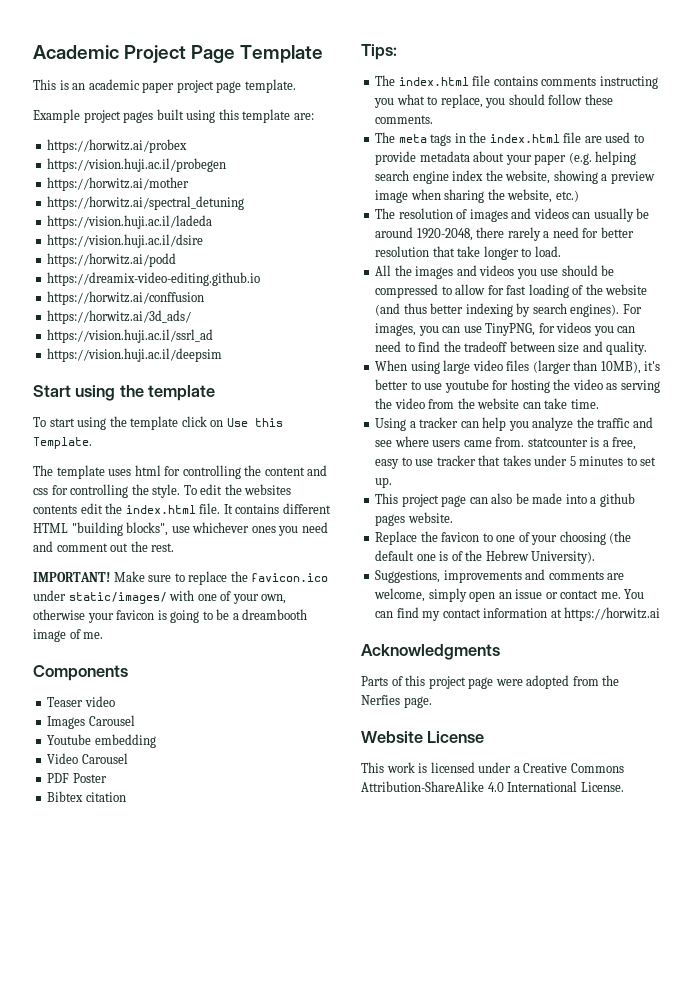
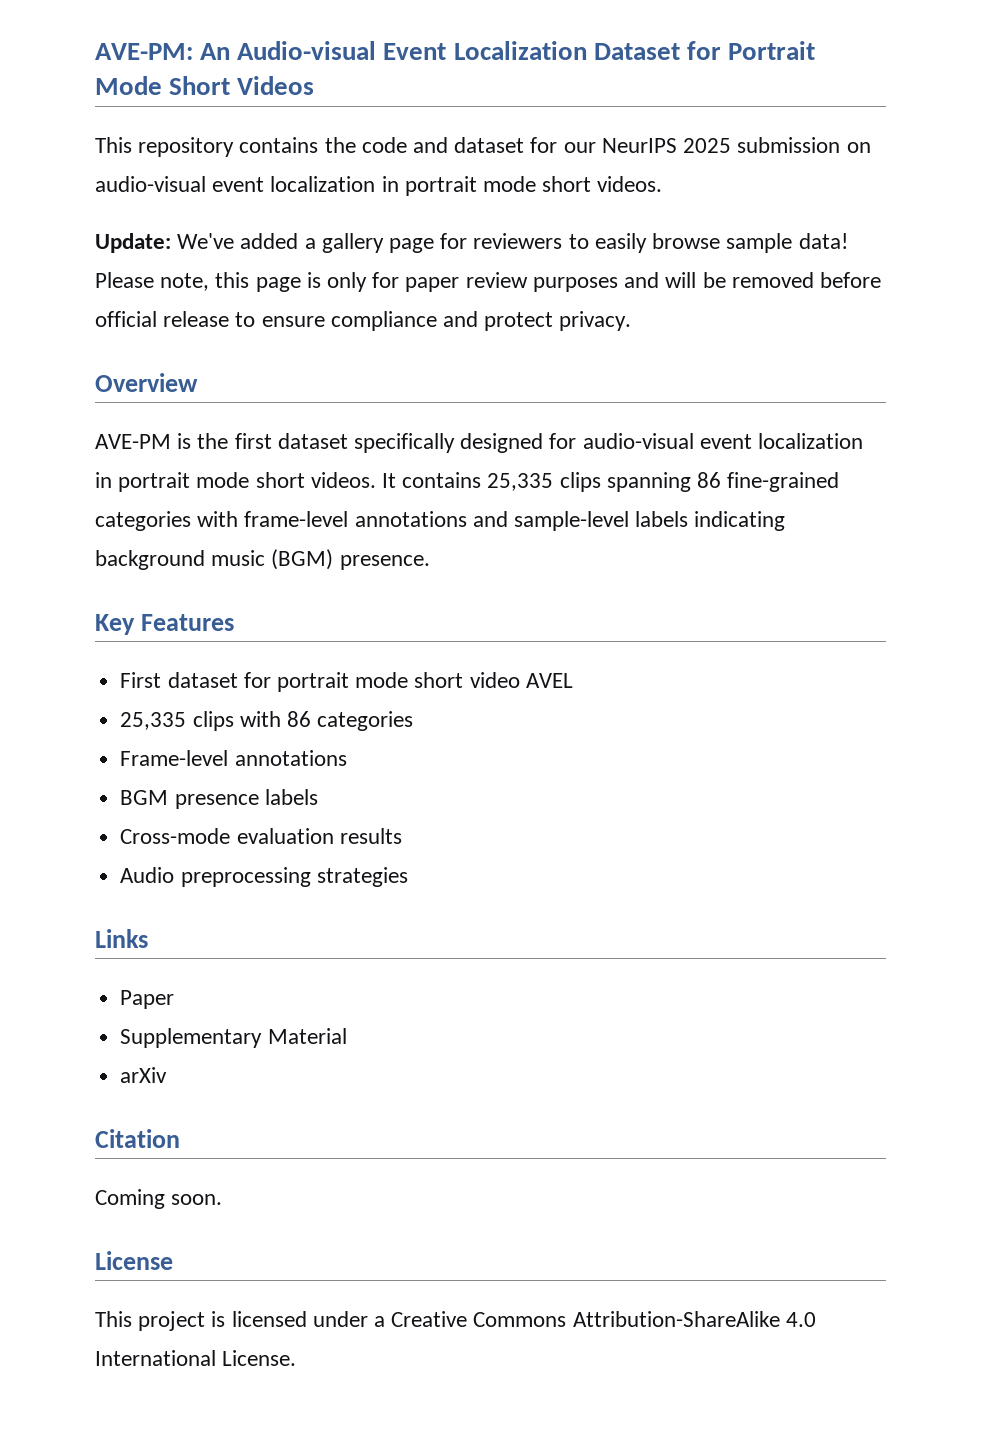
[33,45,324,63] [33,79,296,93] [33,109,314,123] [47,139,188,153] [47,158,227,172] [47,177,190,191] [47,196,245,210] [47,215,213,229] [47,234,204,248] [47,253,177,267] [47,272,261,286] [47,291,205,305] [47,310,192,324] [47,329,214,343] [47,348,223,362] [33,385,216,401] [33,416,283,430] [33,437,92,449] [33,465,328,479] [33,484,292,498] [33,503,331,514] [33,522,328,536] [33,541,175,552] [33,571,329,585] [33,590,287,604] [33,609,308,623] [33,629,104,642] [33,665,128,681] [47,696,115,707] [47,715,135,729] [47,734,156,748] [47,753,128,764] [47,773,107,783] [47,791,126,802] [361,44,397,60] [375,75,658,89] [374,94,613,108] [375,115,434,124] [375,132,644,146] [375,151,637,165] [375,170,655,184] [375,189,579,203] [375,208,650,222] [375,227,634,241] [375,246,561,260] [375,265,615,279] [375,284,648,298] [375,303,642,317] [375,322,636,336] [375,341,648,355] [375,360,661,374] [375,379,660,393] [375,398,599,409] [375,417,653,431] [375,436,637,450] [375,455,657,469] [375,477,393,488] [375,493,635,507] [375,512,453,526] [375,531,632,545] [375,550,596,564] [375,569,625,583] [374,588,645,602] [375,607,661,621] [361,644,500,660] [361,675,620,689] [361,695,432,708] [361,731,485,743] [361,762,415,773] Academic Project Page Template // This is an academic paper project page template. // Example project pages built using this template are: // https://horwitz.ai/probex // https://vision.huji.ac.il/probegen // https://horwitz.ai/mother // https://horwitz.ai/spectral_detuning // https://vision.huji.ac.il/ladeda // https://vision.huji.ac.il/dsire // https://horwitz.ai/podd // https://dreamix-video-editing.github.io // https://horwitz.ai/conffusion // https://horwitz.ai/3d_ads/ // https://vision.huji.ac.il/ssrl_ad // https://vision.huji.ac.il/deepsim // Start using the template // To start using the template click on Use this Template. // The template uses html for controlling the content and css for controlling the style. To edit the websites contents edit the index.html file. It contains different HTML "building blocks", use whichever ones you need and comment out the rest. // IMPORTANT! Make sure to replace the favicon.ico under static/images/ with one of your own, otherwise your favicon is going to be a dreambooth image of me. // Components // Teaser video // Images Carousel // Youtube embedding // Video Carousel // PDF Poster // Bibtex citation // Tips: // The index.html file contains comments instructing you what to replace, you should follow these comments. // The meta tags in the index.html file are used to provide metadata about your paper (e.g. helping search engine index the website, showing a preview image when sharing the website, etc.) // The resolution of images and videos can usually be around 1920-2048, there rarely a need for better resolution that take longer to load. // All the images and videos you use should be compressed to allow for fast loading of the website (and thus better indexing by search engines). For images, you can use TinyPNG, for videos you can need to find the tradeoff between size and quality. // When using large video files (larger than 10MB), it's better to use youtube for hosting the video as serving the video from the website can take time. // Using a tracker can help you analyze the traffic and see where users came from. statcounter is a free, easy to use tracker that takes under 5 minutes to set up. // This project page can also be made into a github pages website. // Replace the favicon to one of your choosing (the default one is of the Hebrew University). // Suggestions, improvements and comments are welcome, simply open an issue or contact me. You can find my contact information at https://horwitz.ai // Acknowledgments // Parts of this project page were adopted from the Nerfies page. // Website License // This work -> [95,41,816,60] [95,76,315,95] [95,137,871,157] [95,176,663,196] [95,233,848,253] [95,272,881,292] [95,311,632,331] [95,373,198,392] [95,433,864,453] [95,472,840,492] [95,511,786,531] [95,549,430,570] [95,614,234,635] [120,672,573,692] [120,711,414,731] [120,750,347,766] [120,789,318,809] [120,828,402,844] [120,867,408,887] [95,929,148,948] [120,990,175,1009] [120,1028,347,1048] [120,1067,168,1083] [95,1129,180,1148] [95,1189,223,1209] [95,1251,173,1270] [95,1311,206,1331] AVE-PM: An Audio-visual Event Localization Dataset for Portrait Mode Short Videos // This repository contains the code and dataset for our NeurIPS 2025 submission on audio-visual event localization in portrait mode short videos. // Update: We've added a gallery page for reviewers to easily browse sample data! Please note, this page is only for paper review purposes and will be removed before official release to ensure compliance and protect privacy. // Overview // AVE-PM is the first dataset specifically designed for audio-visual event localization in portrait mode short videos. It contains 25,335 clips spanning 86 fine-grained categories with frame-level annotations and sample-level labels indicating background music (BGM) presence. // Key Features // First dataset for portrait mode short video AVEL // 25,335 clips with 86 categories // Frame-level annotations // BGM presence labels // Cross-mode evaluation results // Audio preprocessing strategies // Links // Paper // Supplementary Material // arXiv // Citation // Coming soon. // License // This project

